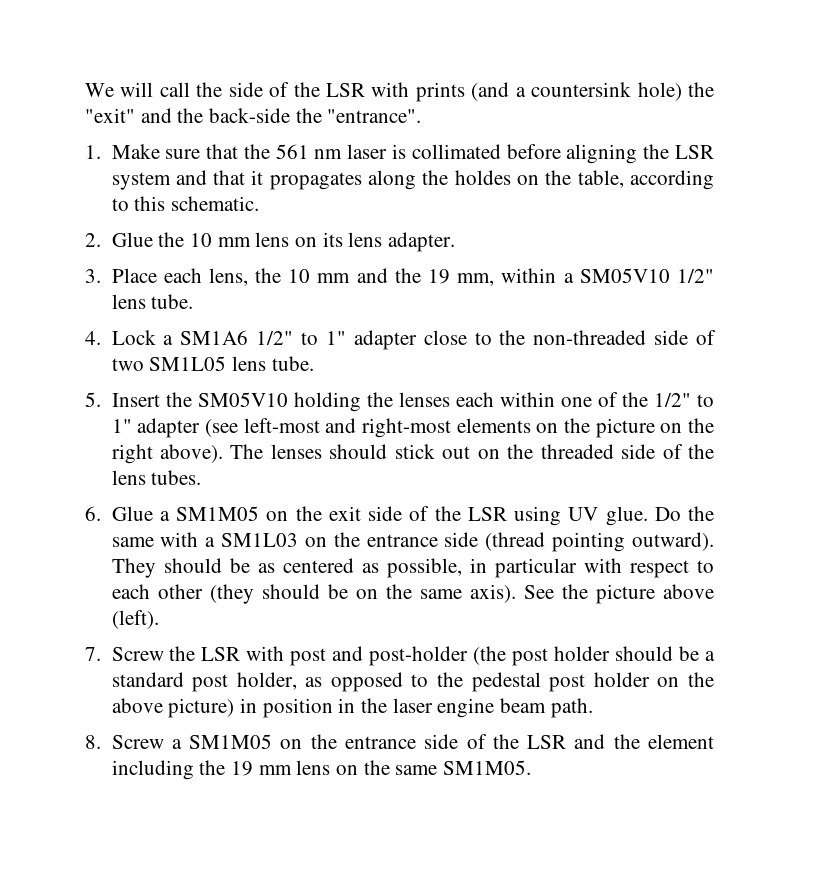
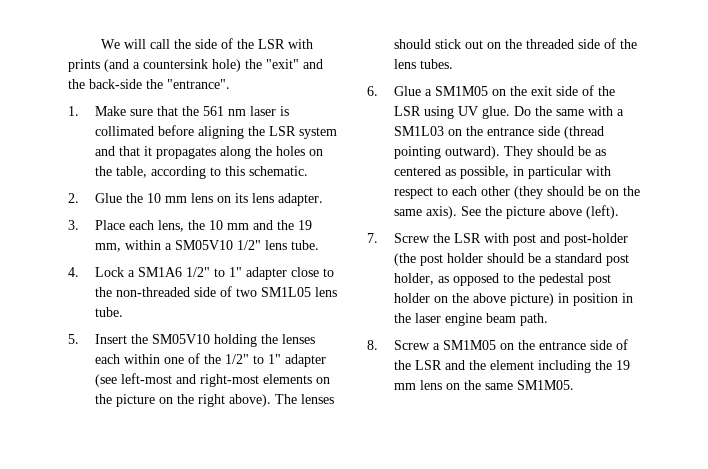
[454,170,511,185] holdes -> [275,146,305,156] holes

